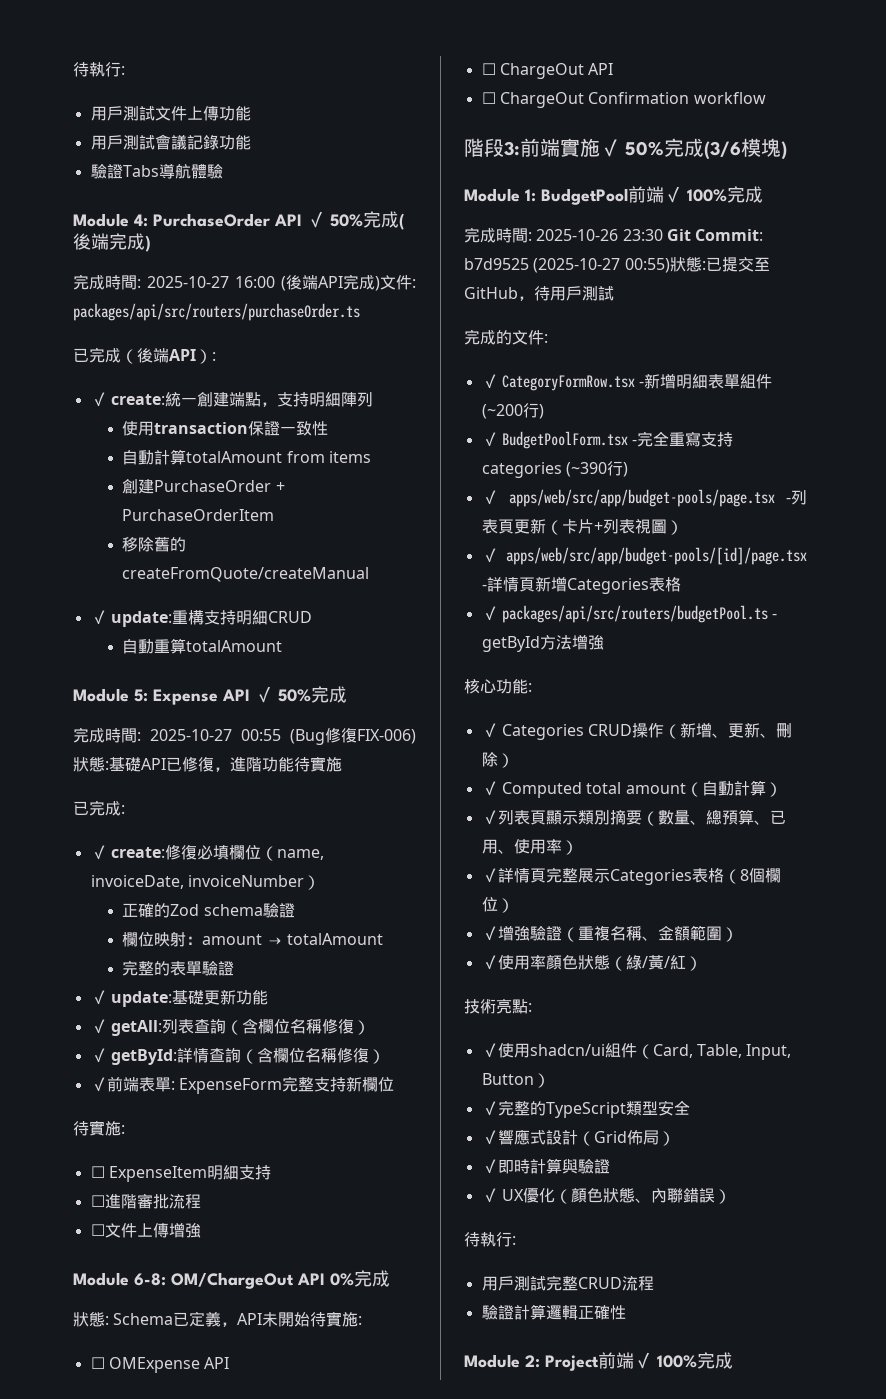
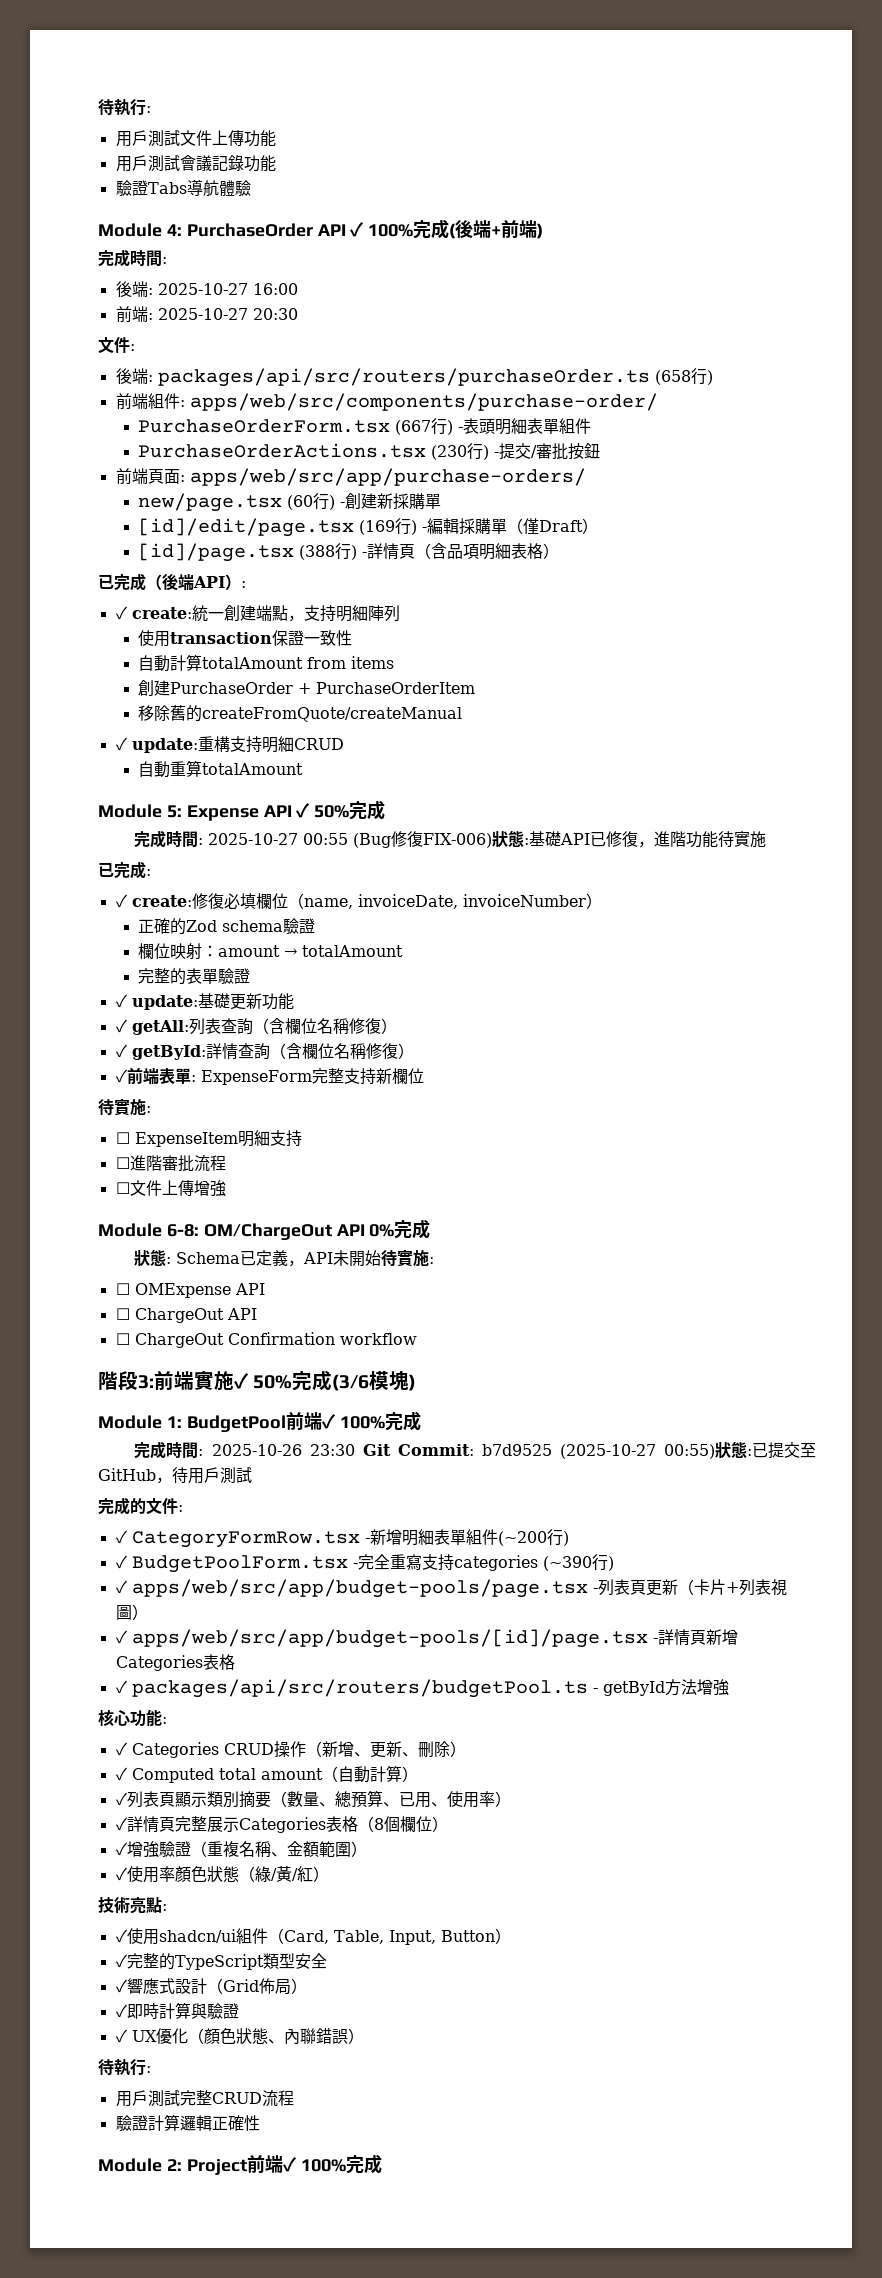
[330,211,405,230] [73,233,145,250] 50%完成(後端完成 -> [368,219,538,239] 100%完成(後端+前端
(141, 283) none -> [115,281,153,297] // 後端:
[281,274,416,291] (後端API完成)文件: -> [115,306,298,323] [98,337,135,354] [115,368,153,384] // 前端: 2025-10-27 20:30 // 文件: // 後端:
(360, 312) none -> [654,368,713,385] [115,393,658,411] [137,418,591,435] [137,443,600,460] [115,468,586,486] [137,493,441,512] [137,518,598,537] [137,543,559,562] (658行) // 前端組件: apps/web/src/components/purchase-order/ // PurchaseOrderForm.tsx (667行) -表頭明細表單組件 // PurchaseOrderActions.tsx (230行) -提交/審批按鈕 // 前端頁面: apps/web/src/app/purchase-orders/ // new/page.tsx (60行) -創建新採購單 // [id]/edit/page.tsx (169行) -編輯採購單（僅Draft） // [id]/page.tsx (388行) -詳情頁（含品項明細表格）

